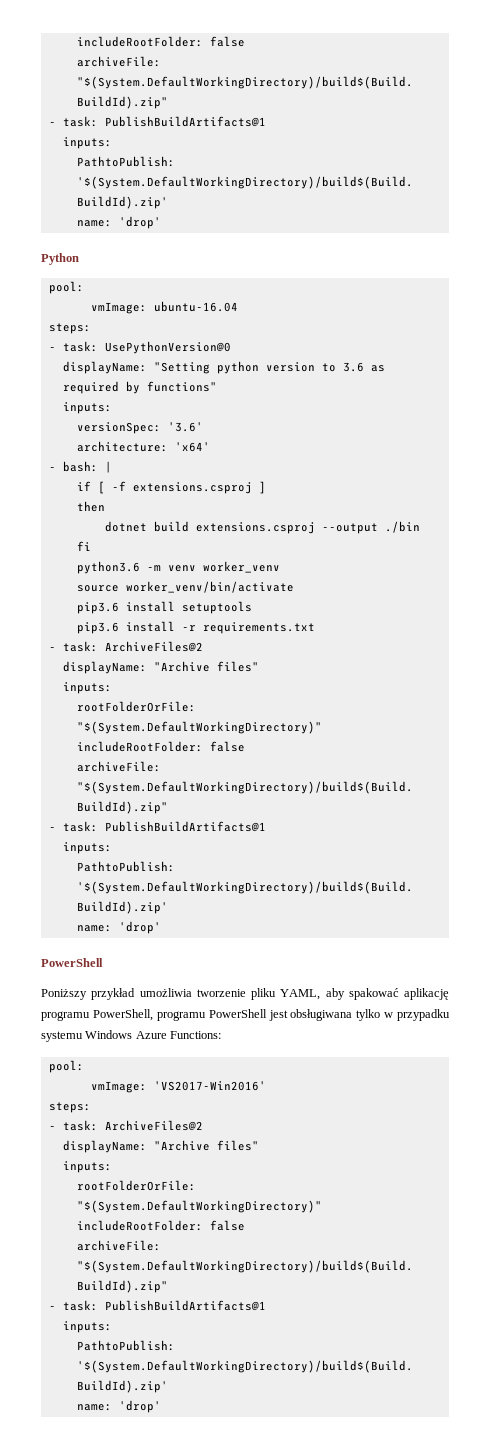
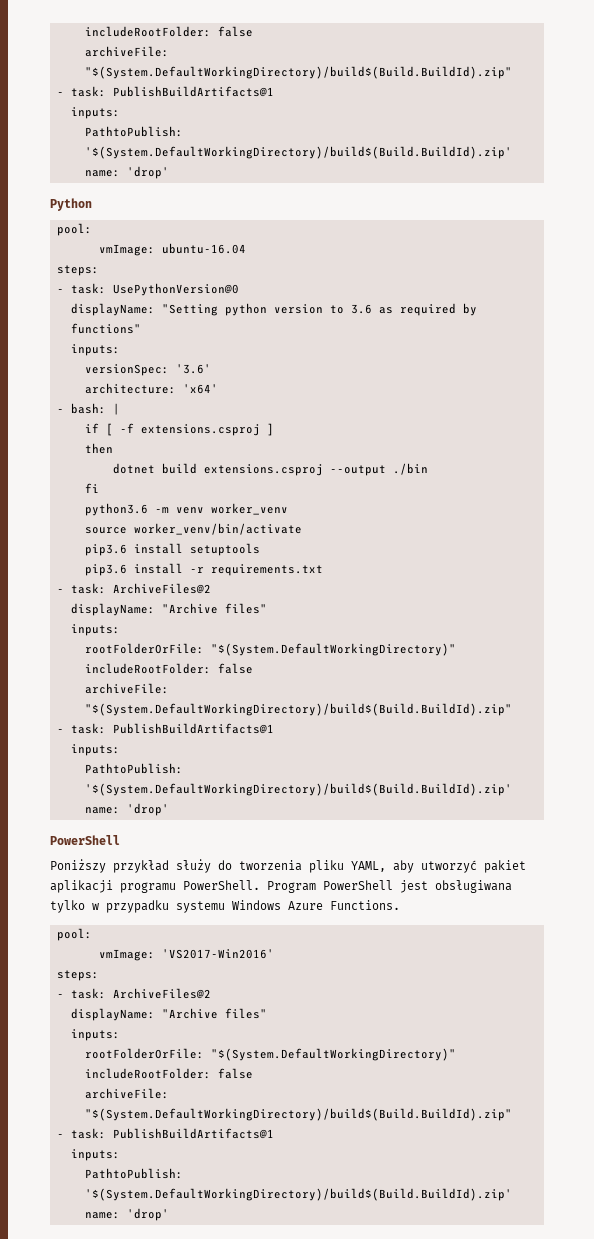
[139,988,449,1000] [41,1009,206,1021] umożliwia tworzenie pliku YAML, aby spakować aplikację programu PowerShell, programu -> [176,859,526,873] [50,880,316,893] służy do tworzenia pliku YAML, aby utworzyć pakiet aplikacji programu PowerShell. Program
[170,1031,222,1039] Functions: -> [330,900,400,910] Functions.

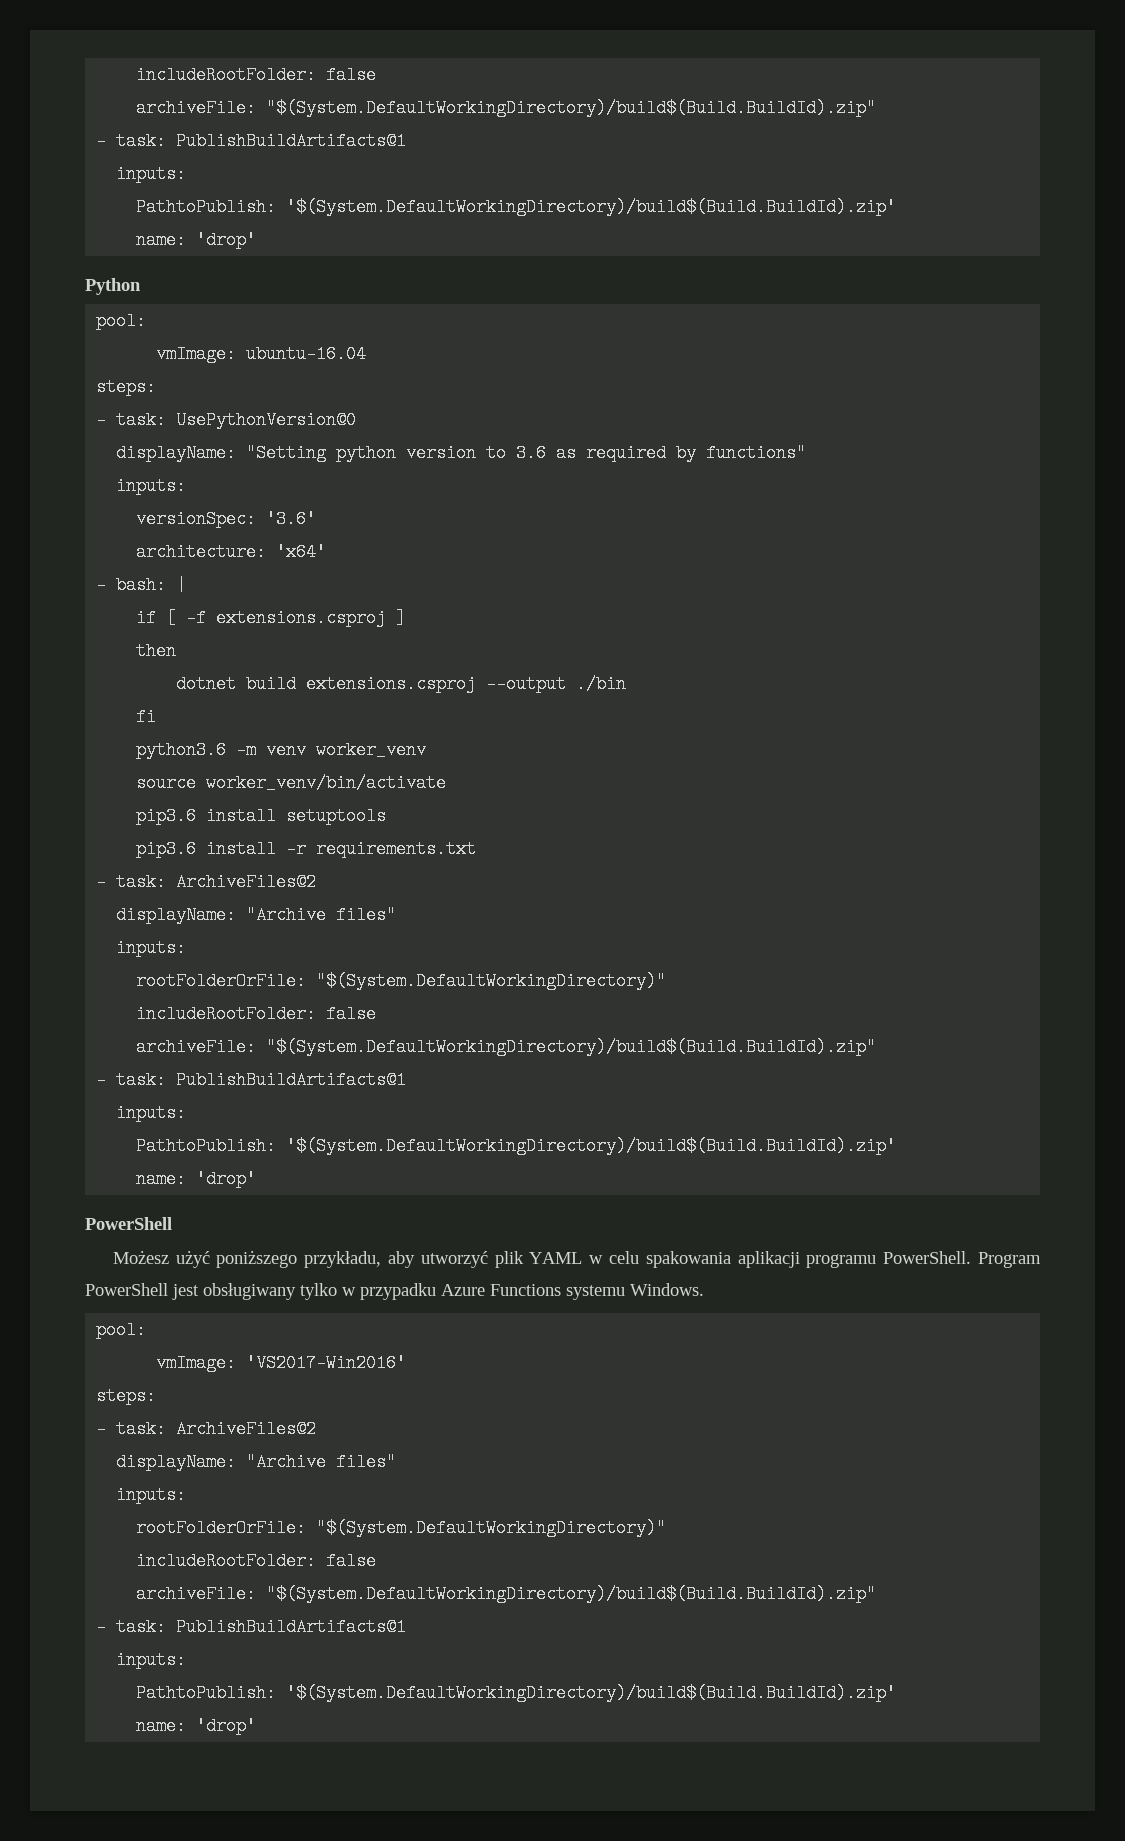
[50,859,526,873] Poniższy przykład służy do tworzenia pliku YAML, aby utworzyć pakiet -> [112,1250,731,1268] Możesz użyć poniższego przykładu, aby utworzyć plik YAML w celu spakowania
[435,880,512,893] obsługiwana -> [203,1283,296,1300] obsługiwany
[176,900,400,913] systemu Windows Azure Functions. -> [441,1283,704,1300] Azure Functions systemu Windows.

